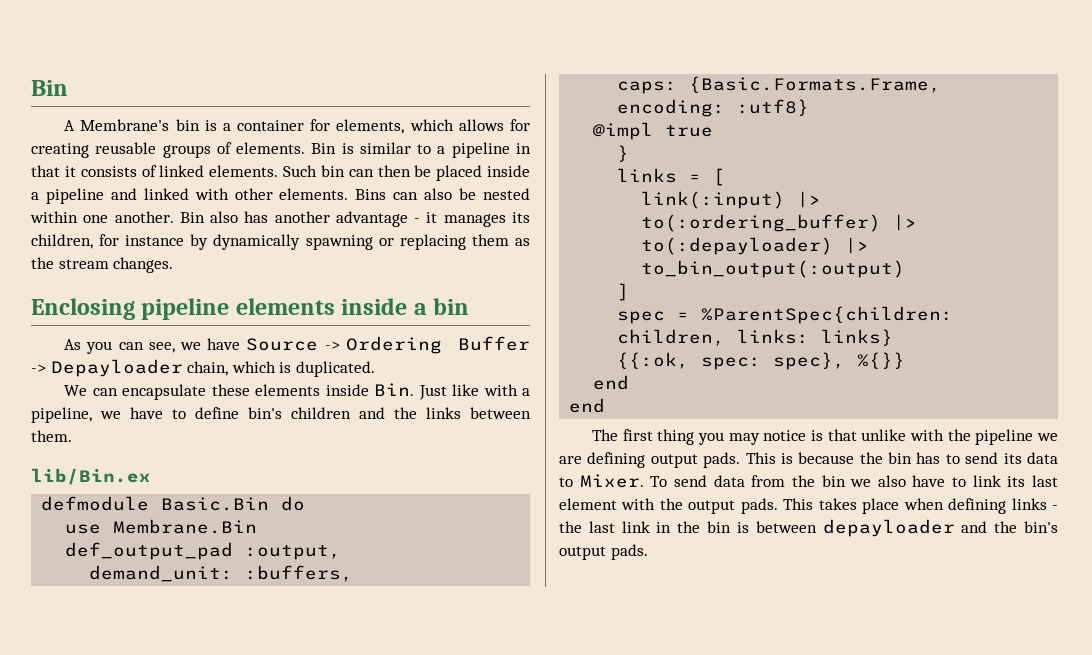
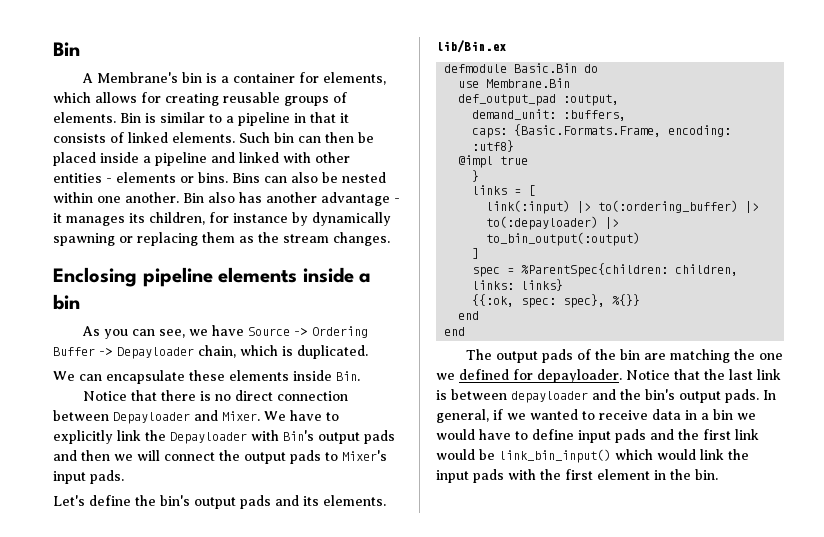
[279,188,349,200] elements. -> [53,172,228,183] entities - elements or bins.
[418,384,530,400] [31,407,531,423] [31,430,72,442] Just like with a pipeline, we have to define bin's children and the links between them. -> [83,390,349,401] [53,410,339,424] [53,430,395,444] [53,450,387,464] [53,470,124,484] [53,495,386,509] // Notice that there is no direct connection between Depayloader and Mixer. We have to explicitly link the Depayloader with Bin's output pads and then we will connect the output pads to Mixer's input pads. // Let's define the bin's output pads and its elements.
[622,429,1058,445] [559,452,1058,468] [559,474,1058,488] [559,498,1058,514] [559,521,732,533] first thing you may notice is that unlike with the pipeline we are defining output pads. This is because the bin has to send its data to Mixer. To send data from the bin we also have to link its last element with the output pads. This takes place when defining links - the last link in the bin -> [496,349,784,363] [436,369,781,383] output pads of the bin are matching the one we defined for depayloader. Notice that the last link
(648, 552) none -> [763,390,776,400] [436,409,756,423] [436,429,759,443] [436,449,749,463] [436,469,718,483] In general, if we wanted to receive data in a bin we would have to define input pads and the first link would be link_bin_input() which would link the input pads with the first element in the bin.

